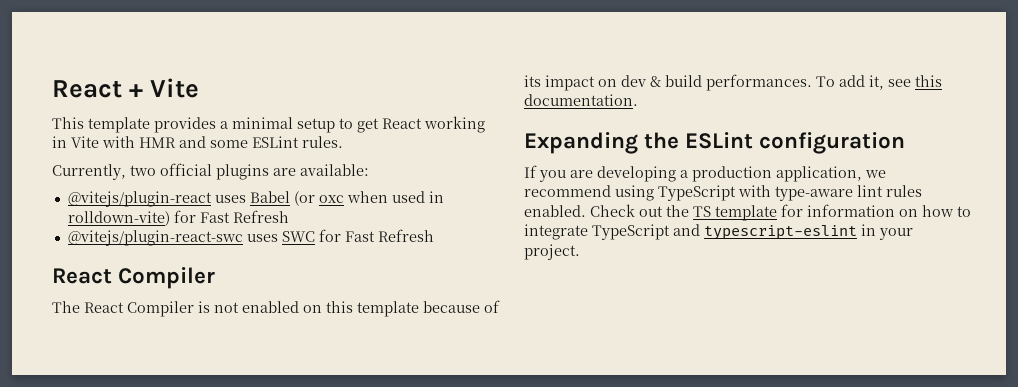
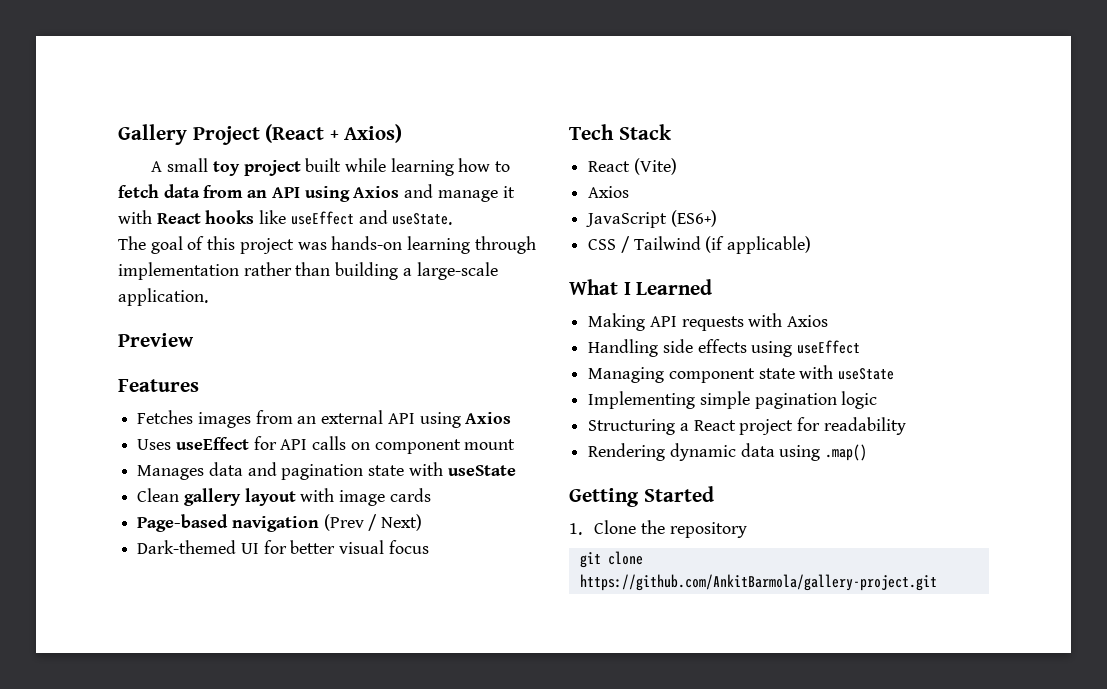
[52,78,200,98] [52,116,485,133] [52,136,343,148] [52,163,369,180] [67,191,444,207] [67,210,289,226] [67,229,434,246] [52,267,216,289] [52,300,500,317] [524,74,942,91] [524,94,638,106] [524,132,906,154] [524,165,886,182] [524,185,922,201] [524,204,971,221] [524,224,913,240] [524,244,580,260] React + Vite // This template provides a minimal setup to get React working in Vite with HMR and some ESLint rules. // Currently, two official plugins are available: // @vitejs/plugin-react uses Babel (or oxc when used in rolldown-vite) for Fast Refresh // @vitejs/plugin-react-swc uses SWC for Fast Refresh // React Compiler // The React Compiler is not enabled on this template because of its impact on dev & build performances. To add it, see this documentation. // Expanding the ESLint configuration // If you are developing a production application, we recommend using TypeScript with type-aware lint rules enabled. Check out the TS template for information on how to integrate TypeScript and typescript-eslint in your project. -> [118,124,403,145] [151,158,511,176] [118,184,515,202] [118,210,453,225] [118,236,536,254] [118,262,498,280] [118,288,208,306] [118,333,194,347] [118,379,199,392] [137,410,512,428] [137,436,516,454] [137,462,516,480] [137,488,431,506] [137,514,423,532] [137,540,429,554] [569,124,672,140] [588,158,677,175] [588,186,630,198] [586,210,717,228] [588,236,812,254] [569,279,713,295] [588,313,829,331] [588,339,861,357] [588,365,895,383] [588,391,878,409] [588,417,906,435] [588,443,868,461] [569,486,714,507] [569,520,747,538] [579,551,643,568] [579,574,937,591] Gallery Project (React + Axios) // A small toy project built while learning how to fetch data from an API using Axios and manage it with React hooks like useEffect and useState. // The goal of this project was hands-on learning through implementation rather than building a large-scale application. // Preview // Features // Fetches images from an external API using Axios // Uses useEffect for API calls on component mount // Manages data and pagination state with useState // Clean gallery layout with image cards // Page-based navigation (Prev / Next) // Dark-themed UI for better visual focus // Tech Stack // React (Vite) // Axios // JavaScript (ES6+) // CSS / Tailwind (if applicable) // What I Learned // Making API requests with Axios // Handling side effects using useEffect // Managing component state with useState // Implementing simple pagination logic // Structuring a React project for readability // Rendering dynamic data using .map() // Getting Started // 1. Clone the repository // git clone https://github.com/AnkitBarmola/gallery-project.git

